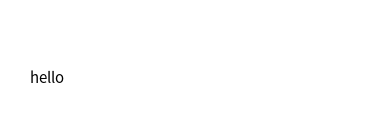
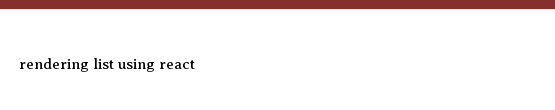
[30,70,64,83] hello -> [19,58,196,72] rendering list using react

